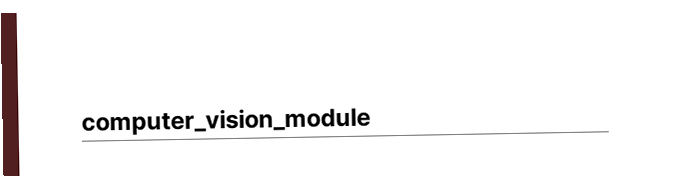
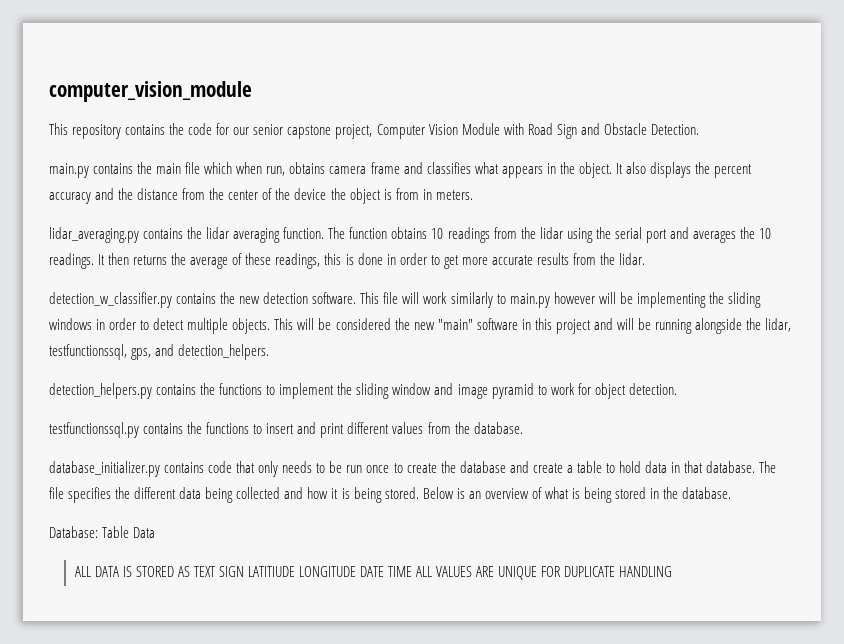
(371, 121) none -> [49,123,699,139] [49,162,753,178] [49,188,473,204] [49,227,772,243] [49,253,646,269] [49,292,761,308] [49,318,792,334] [49,344,270,360] [49,383,677,399] [49,422,523,438] [49,461,777,477] [49,487,732,503] [49,526,156,538] [74,566,673,580] // This repository contains the code for our senior capstone project, Computer Vision Module with Road Sign and Obstacle Detection. // main.py contains the main file which when run, obtains camera frame and classifies what appears in the object. It also displays the percent accuracy and the distance from the center of the device the object is from in meters. // lidar_averaging.py contains the lidar averaging function. The function obtains 10 readings from the lidar using the serial port and averages the 10 readings. It then returns the average of these readings, this is done in order to get more accurate results from the lidar. // detection_w_classifier.py contains the new detection software. This file will work similarly to main.py however will be implementing the sliding windows in order to detect multiple objects. This will be considered the new "main" software in this project and will be running alongside the lidar, testfunctionssql, gps, and detection_helpers. // detection_helpers.py contains the functions to implement the sliding window and image pyramid to work for object detection. // testfunctionssql.py contains the functions to insert and print different values from the database. // database_initializer.py contains code that only needs to be run once to create the database and create a table to hold data in that database. The file specifies the different data being collected and how it is being stored. Below is an overview of what is being stored in the database. // Database: Table Data // ALL DATA IS STORED AS TEXT SIGN LATITIUDE LONGITUDE DATE TIME ALL VALUES ARE UNIQUE FOR DUPLICATE HANDLING

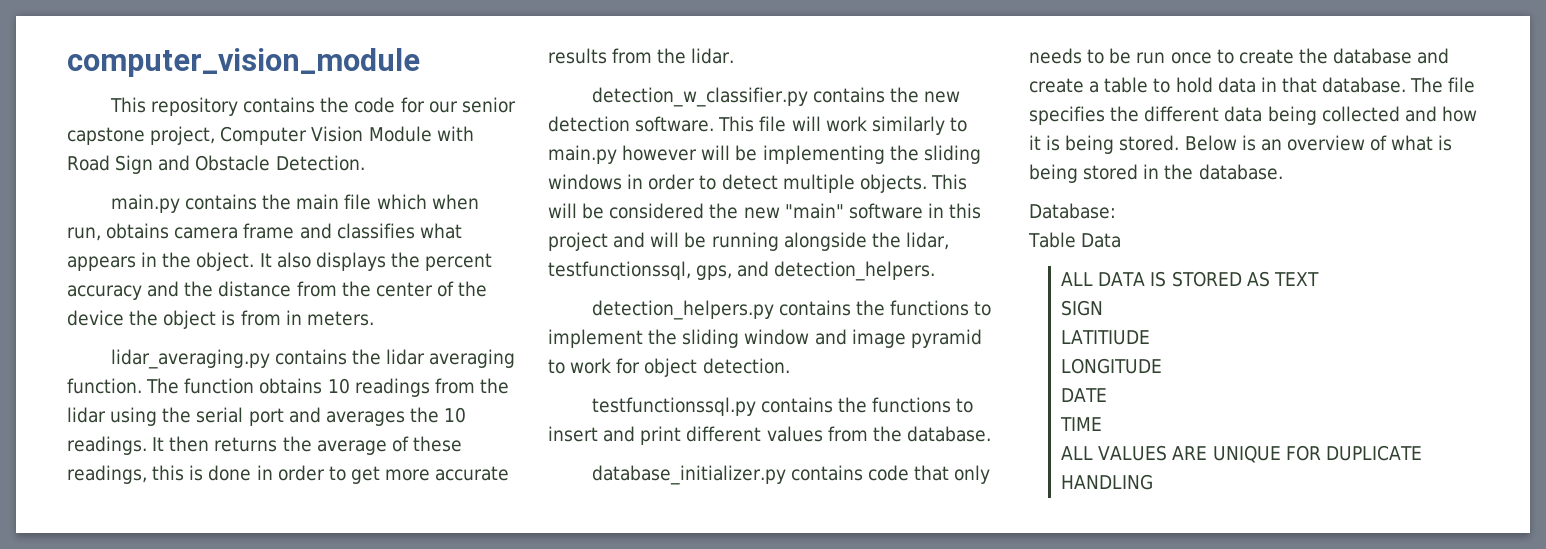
(98, 532) none -> (1116, 211) //
(216, 571) none -> (1319, 279) //
(244, 571) none -> (1104, 308) //
(295, 571) none -> (1151, 337) //
(356, 571) none -> (1163, 366) //
(385, 571) none -> (1108, 395) //
(413, 571) none -> (1103, 424) //

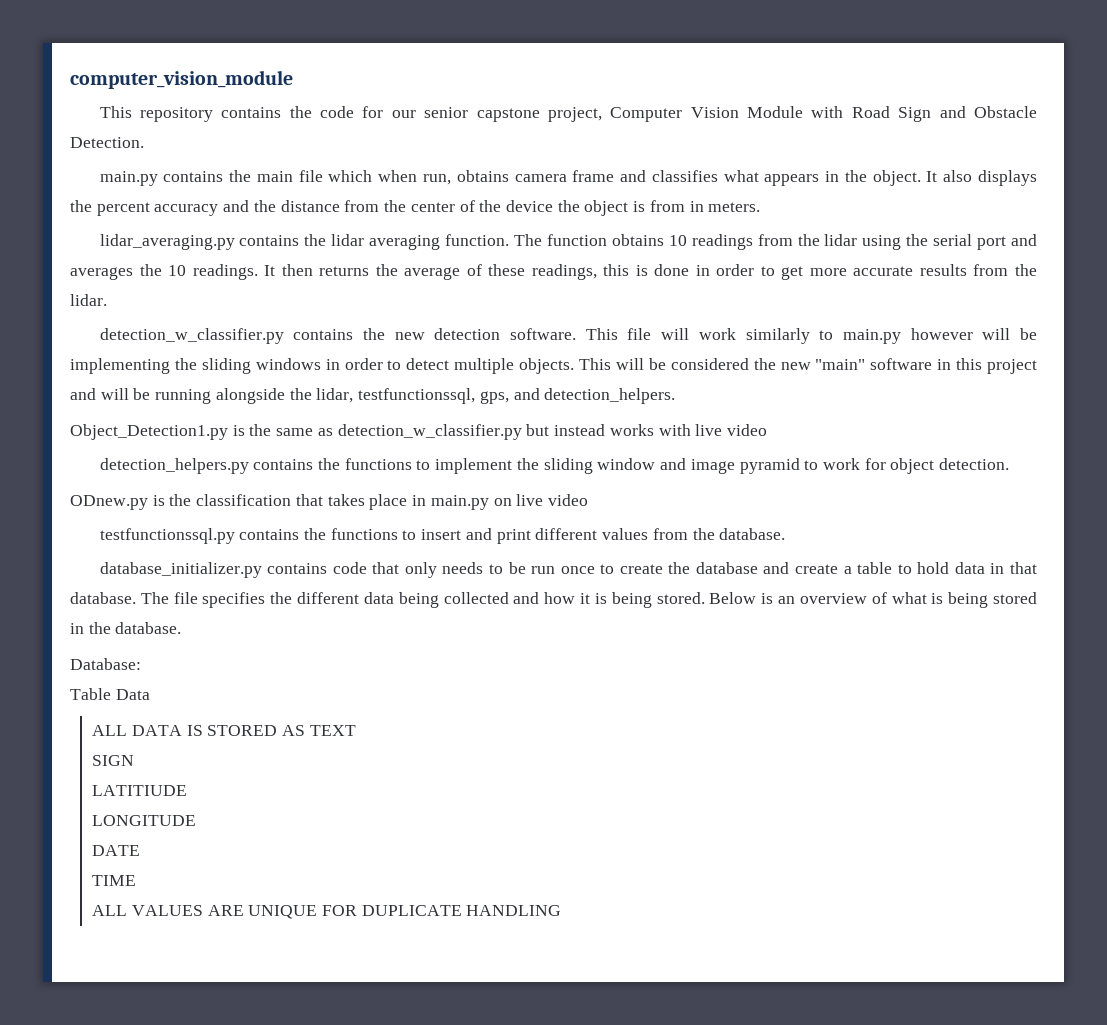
(936, 271) none -> [70,424,767,440] // Object_Detection1.py is the same as detection_w_classifier.py but instead works with live video
(790, 366) none -> [70,494,588,510] // ODnew.py is the classification that takes place in main.py on live video

